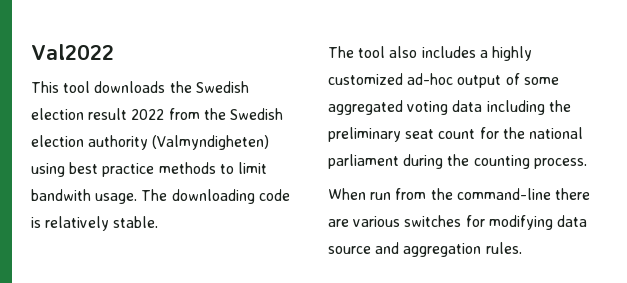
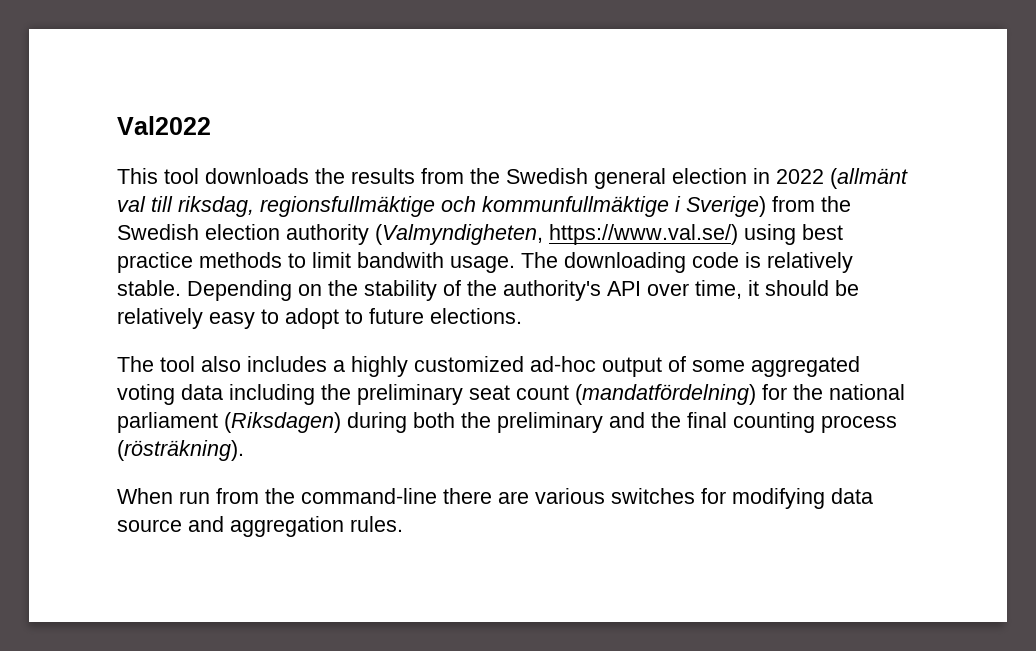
[195,81,249,93] [31,108,165,120] Swedish election result 2022 -> [351,168,908,189] [117,196,766,217] results from the Swedish general election in 2022 (allmänt val till riksdag, regionsfullmäktige och kommunfullmäktige i Sverige)
[152,135,270,150] (Valmyndigheten) -> [375,224,738,245] (Valmyndigheten, https://www.val.se/)
(159, 222) none -> [187,280,859,301] [117,308,522,329] Depending on the stability of the authority's API over time, it should be relatively easy to adopt to future elections.
(476, 134) none -> [575,384,756,405] (mandatfördelning)
[403,154,587,169] during the counting process. -> [224,412,897,433] [117,440,244,461] (Riksdagen) during both the preliminary and the final counting process (rösträkning).

